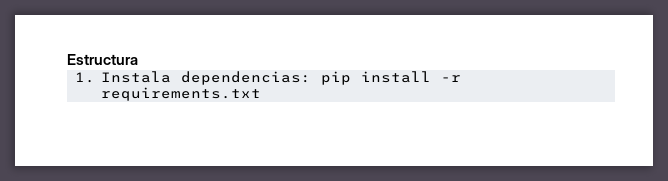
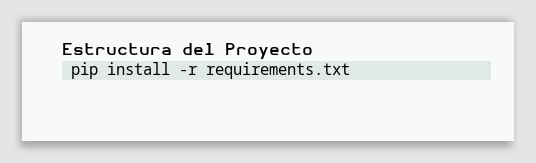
[74,71,312,85] // 1. Instala dependencias: -> [182,43,313,60] del Proyecto //

